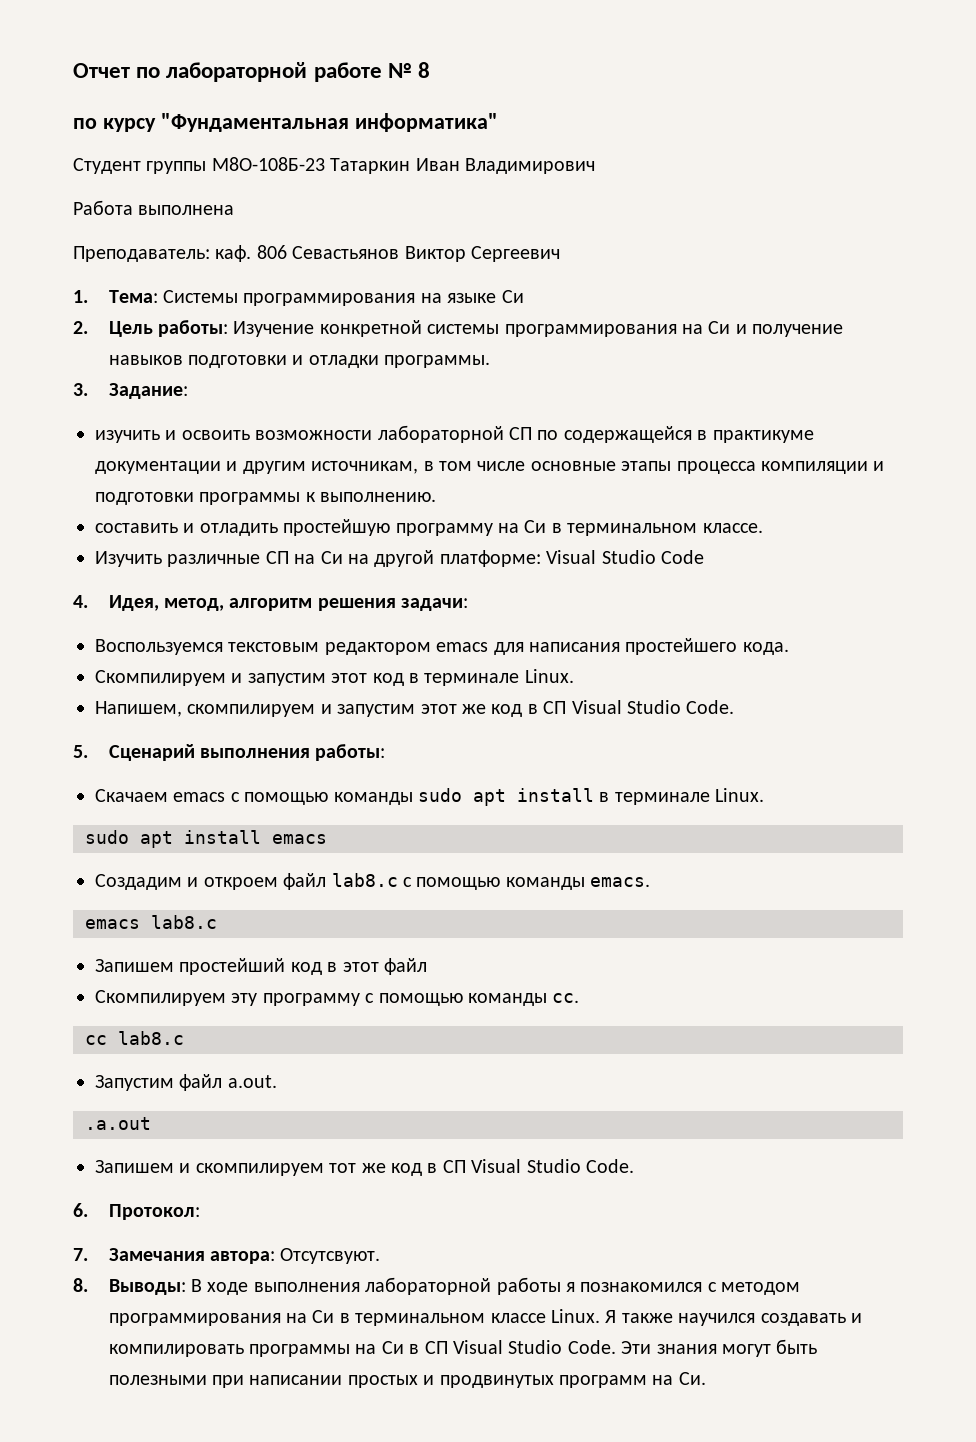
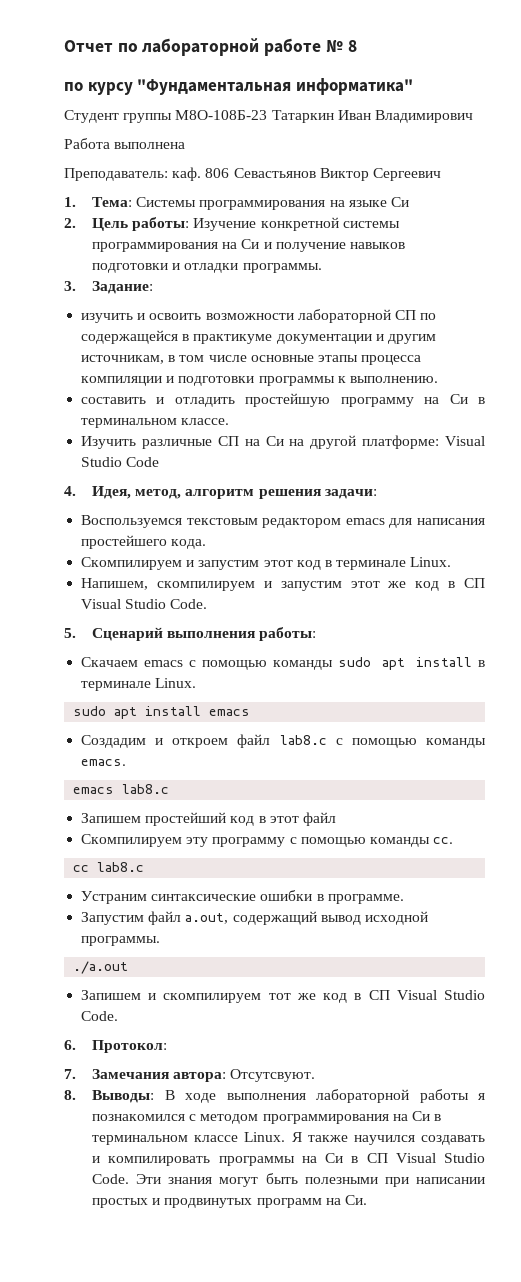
[95,1074,277,1091] [85,1117,151,1130] Запустим файл a.out. // .a.out -> [81,890,404,904] [81,911,428,925] [81,936,161,946] [73,961,129,974] Устраним синтаксические ошибки в программе. // Запустим файл a.out, содержащий вывод исходной программы. // ./a.out

